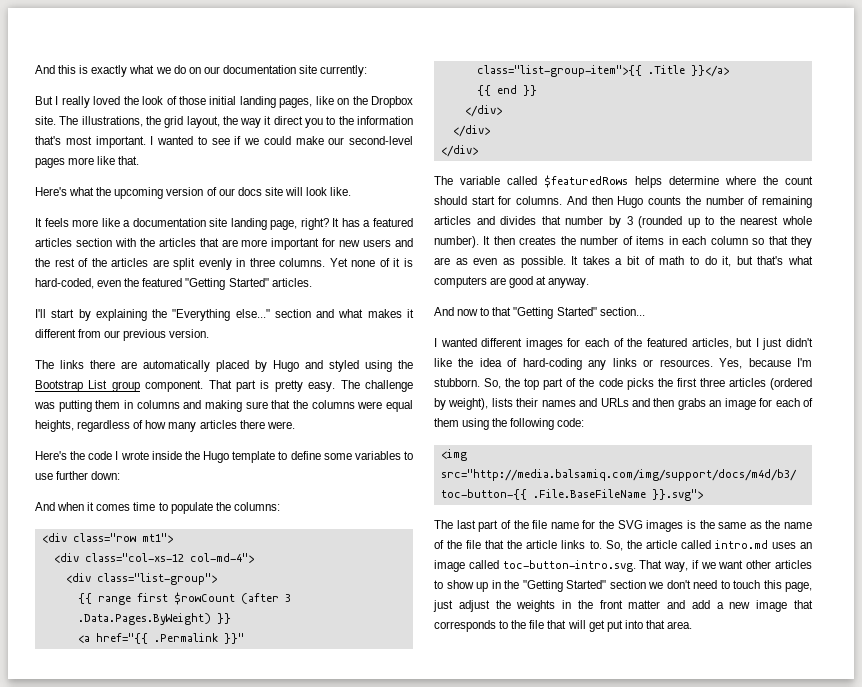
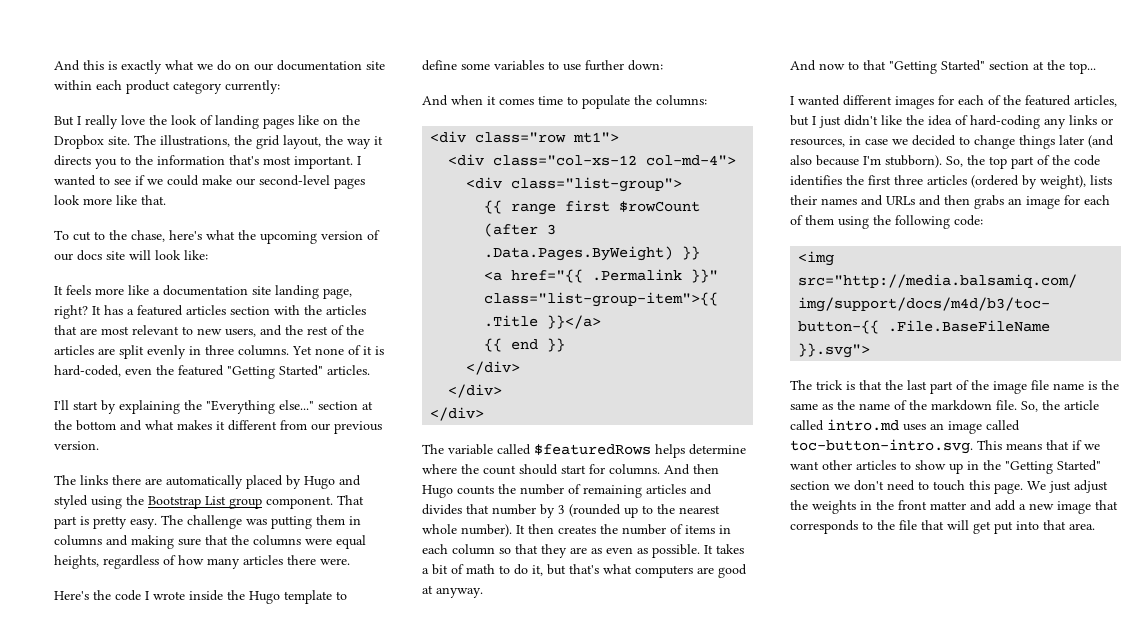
(318, 69) none -> [54,80,222,94] within each product category
[93,96,121,105] loved -> [121,115,145,125] love
[178,96,313,108] those initial landing pages, -> [215,115,294,129] landing pages
[273,116,303,125] direct -> [54,155,91,166] directs
(65, 163) none -> [54,195,80,205] look
[35,187,67,196] Here's -> [54,230,202,242] To cut to the chase, here's
[330,187,352,196] like. -> [184,250,208,260] like:
[241,238,392,250] more important for new users -> [101,325,256,337] most relevant to new users,
(311, 313) none -> [362,401,373,410] [54,420,116,431] at the bottom
[599,307,645,316] section... -> [989,60,1096,74] section at the top...
[659,358,743,369] resources. Yes, -> [790,135,1114,149] [790,155,812,165] resources, in case we decided to change things later (and also
[434,378,480,387] stubborn. -> [885,155,942,168] stubborn).
[626,378,654,390] picks -> [790,175,842,186] identifies
(453, 524) none -> [816,380,903,390] trick is that the
(529, 524) none -> [993,381,1027,394] image
[582,520,684,532] for the SVG images -> (1084, 386) none
[466,540,602,549] file that the article links to. -> [931,400,1017,411] markdown file.
[639,560,689,572] That way, -> [977,440,1069,450] This means that
[785,582,812,592] page, -> [994,481,1046,494] page. We

